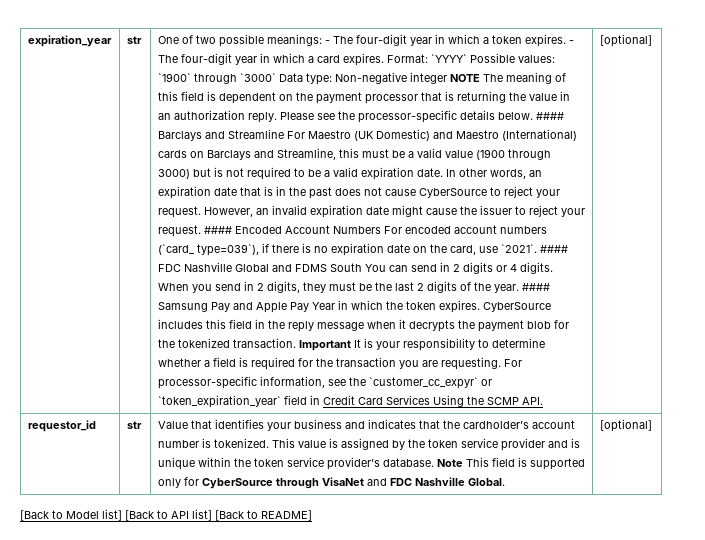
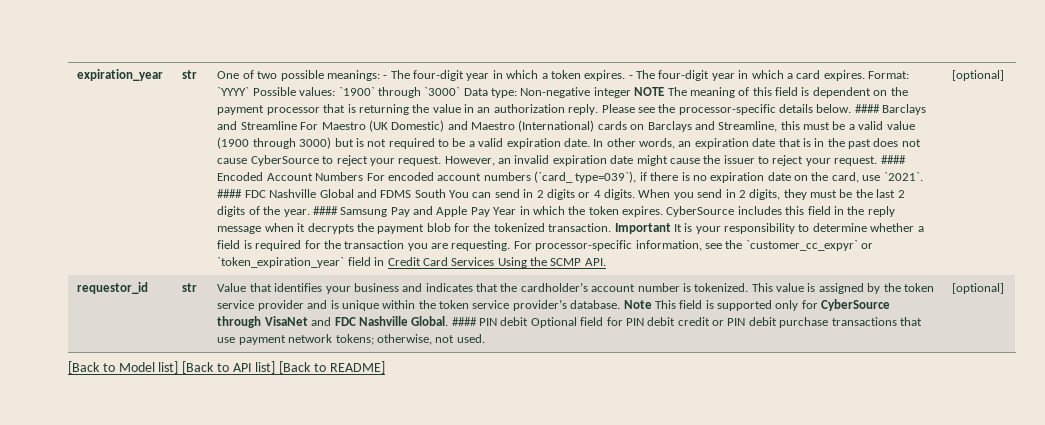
(505, 482) none -> [451,317,922,328] [217,334,485,345] #### PIN debit Optional field for PIN debit credit or PIN debit purchase transactions that use payment network tokens; otherwise, not used.

